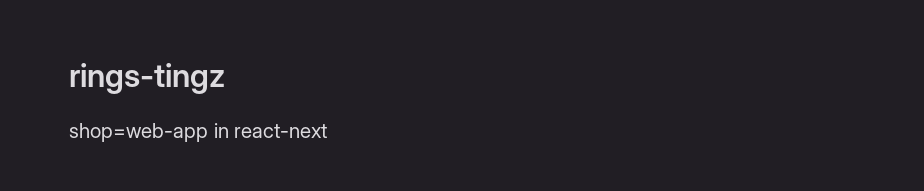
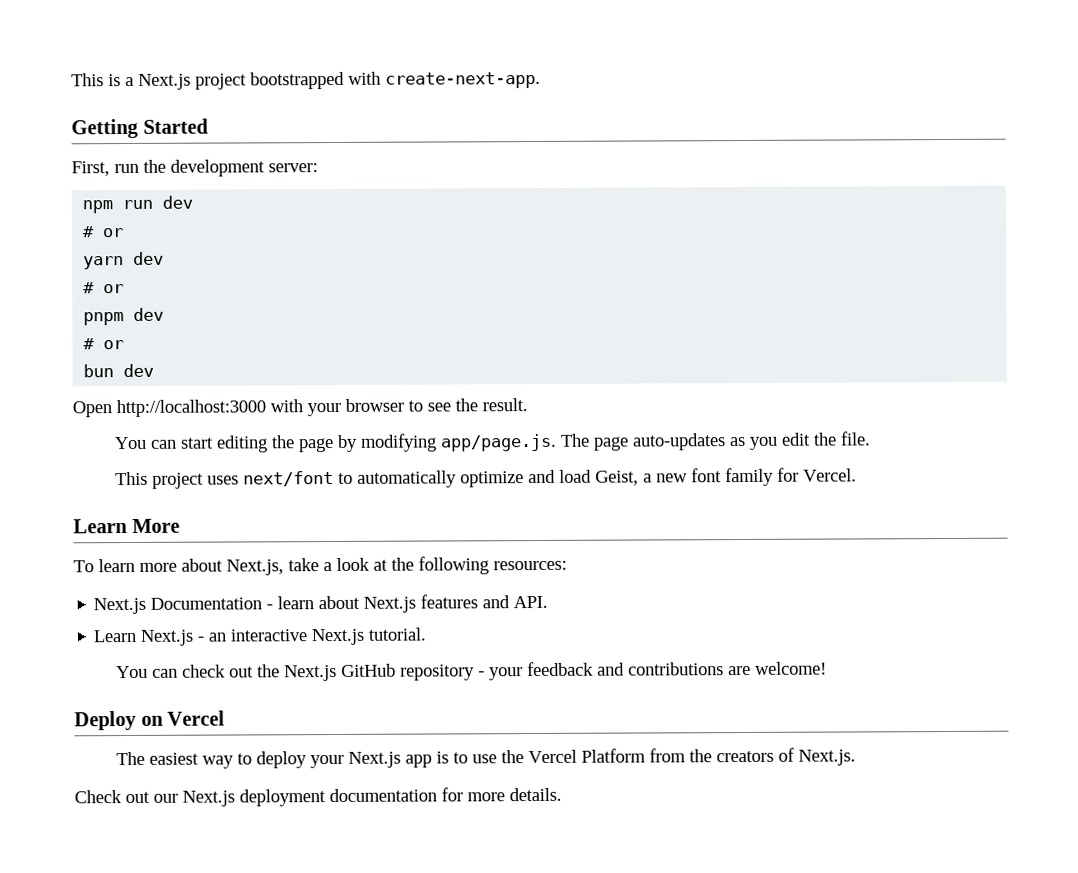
[69,63,225,94] [69,123,328,142] rings-tingz // shop=web-app in react-next -> [71,71,541,90] [71,118,209,139] [71,159,318,177] [82,195,194,214] [82,226,125,238] [83,251,165,270] [83,282,125,294] [83,307,165,326] [83,338,125,350] [83,363,155,378] [72,398,528,418] [113,431,871,453] [114,467,857,489] [73,518,180,534] [73,556,567,576] [93,594,549,615] [93,627,427,646] [115,661,827,682] [74,710,226,731] [115,747,856,769] [74,787,562,807] This is a Next.js project bootstrapped with create-next-app. // Getting Started // First, run the development server: // npm run dev // # or // yarn dev // # or // pnpm dev // # or // bun dev // Open http://localhost:3000 with your browser to see the result. // You can start editing the page by modifying app/page.js. The page auto-updates as you edit the file. // This project uses next/font to automatically optimize and load Geist, a new font family for Vercel. // Learn More // To learn more about Next.js, take a look at the following resources: // Next.js Documentation - learn about Next.js features and API. // Learn Next.js - an interactive Next.js tutorial. // You can check out the Next.js GitHub repository - your feedback and contributions are welcome! // Deploy on Vercel // The easiest way to deploy your Next.js app is to use the Vercel Platform from the creators of Next.js. // Check out our Next.js deployment documentation for more details.

